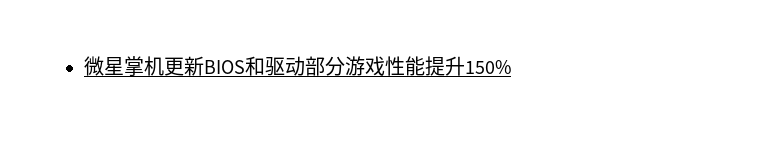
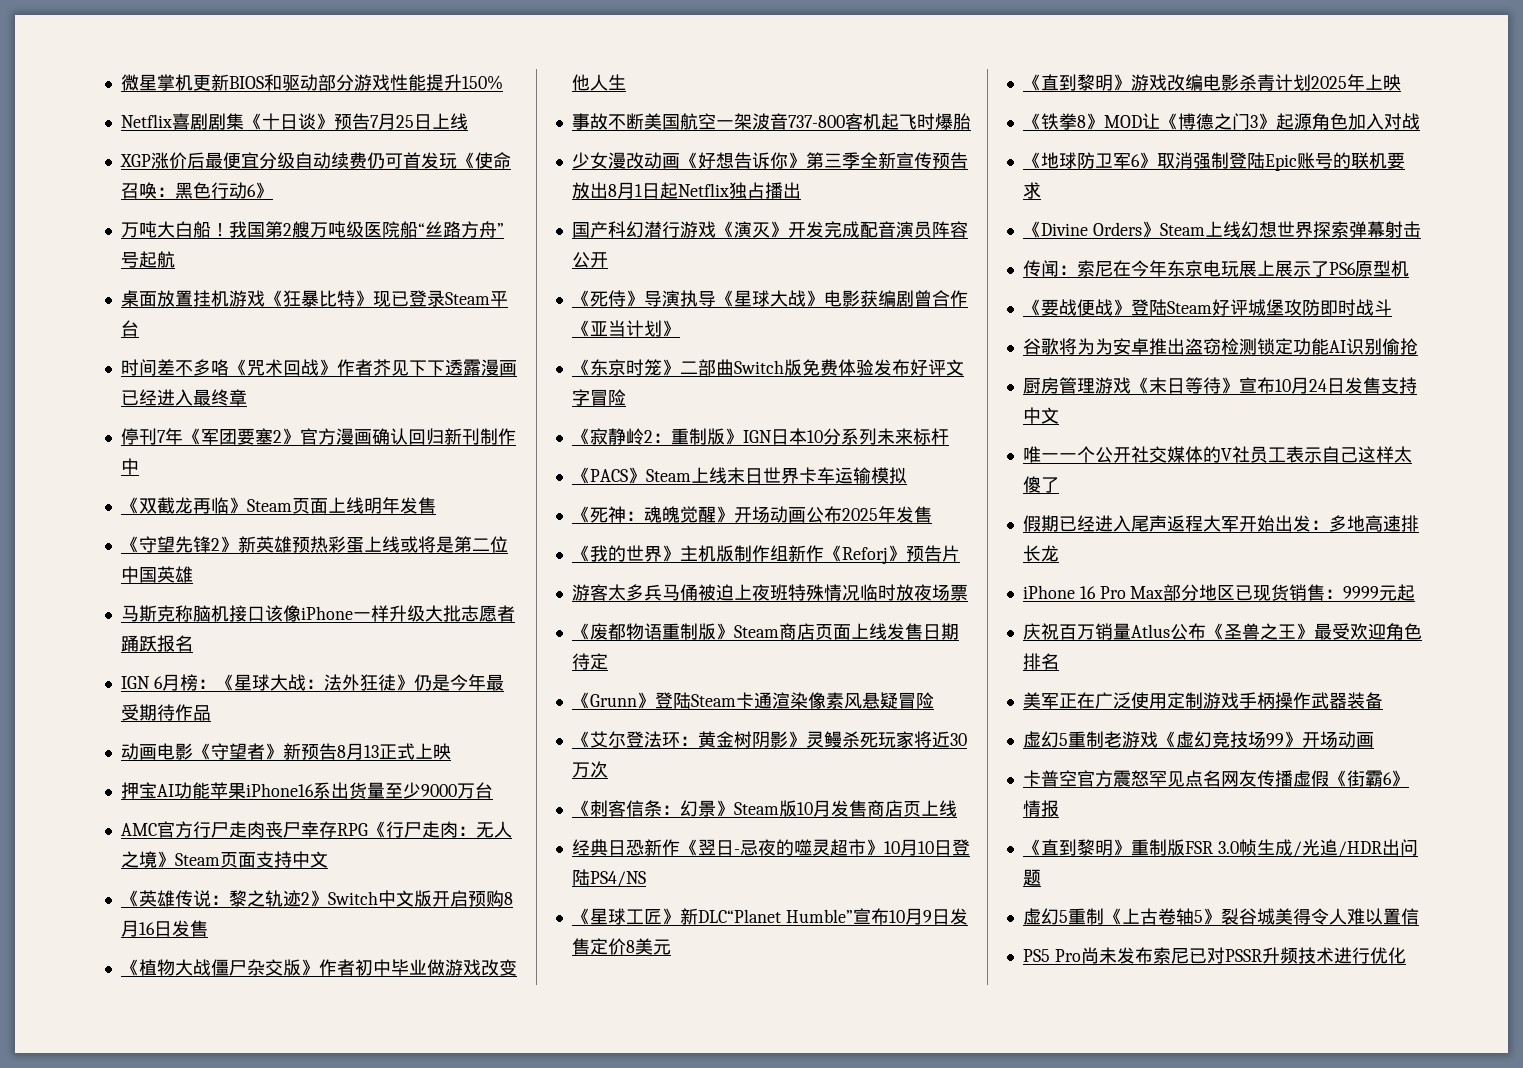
(511, 67) none -> [120,113,468,130] [119,152,511,169] [120,182,273,199] [120,221,504,238] [120,251,175,268] [120,290,508,307] [120,320,139,337] [120,359,517,376] [120,389,247,406] [120,428,516,445] [120,458,139,475] [120,497,436,514] [120,536,508,553] [120,566,193,583] [120,605,515,622] [120,635,193,652] [120,674,504,691] [120,704,211,721] [120,743,451,760] [120,782,493,799] [120,821,512,838] [120,851,328,868] [120,890,513,907] [120,920,208,937] [120,959,517,976] [571,74,626,91] [571,113,971,130] [571,152,968,169] [571,182,801,199] [571,221,968,238] [571,252,608,268] [571,290,968,307] [571,320,680,337] [571,359,964,376] [571,389,626,406] [571,428,949,445] [571,467,907,484] [571,506,932,523] [571,545,960,564] [571,584,968,601] [571,623,959,640] [571,653,608,670] [571,692,934,709] [571,731,967,748] [571,761,608,778] [571,800,957,817] [571,839,970,856] [571,869,646,887] [571,908,968,925] [571,938,671,955] [1022,74,1401,91] [1022,113,1420,130] [1022,152,1405,171] [1022,182,1041,199] [1022,221,1421,238] [1022,260,1409,277] [1022,299,1392,316] [1022,338,1418,355] [1022,377,1417,394] [1022,407,1059,424] [1022,446,1412,463] [1022,476,1059,493] [1022,515,1419,532] [1022,545,1059,562] [1022,584,1416,601] [1022,623,1422,640] [1022,653,1059,670] [1022,692,1383,709] [1022,731,1374,748] [1022,770,1409,787] [1022,800,1059,817] [1022,839,1418,857] [1022,869,1041,886] [1022,908,1419,925] [1022,947,1406,964] // Netflix喜剧剧集《十日谈》预告7月25日上线 // XGP涨价后最便宜分级自动续费仍可首发玩《使命召唤：黑色行动6》 // 万吨大白船！我国第2艘万吨级医院船“丝路方舟”号起航 // 桌面放置挂机游戏《狂暴比特》现已登录Steam平台 // 时间差不多咯《咒术回战》作者芥见下下透露漫画已经进入最终章 // 停刊7年《军团要塞2》官方漫画确认回归新刊制作中 // 《双截龙再临》Steam页面上线明年发售 // 《守望先锋2》新英雄预热彩蛋上线或将是第二位中国英雄 // 马斯克称脑机接口该像iPhone一样升级大批志愿者踊跃报名 // IGN 6月榜：《星球大战：法外狂徒》仍是今年最受期待作品 // 动画电影《守望者》新预告8月13正式上映 // 押宝AI功能苹果iPhone16系出货量至少9000万台 // AMC官方行尸走肉丧尸幸存RPG《行尸走肉：无人之境》Steam页面支持中文 // 《英雄传说：黎之轨迹2》Switch中文版开启预购8月16日发售 // 《植物大战僵尸杂交版》作者初中毕业做游戏改变他人生 // 事故不断美国航空一架波音737-800客机起飞时爆胎 // 少女漫改动画《好想告诉你》第三季全新宣传预告放出8月1日起Netflix独占播出 // 国产科幻潜行游戏《演灭》开发完成配音演员阵容公开 // 《死侍》导演执导《星球大战》电影获编剧曾合作《亚当计划》 // 《东京时笼》二部曲Switch版免费体验发布好评文字冒险 // 《寂静岭2：重制版》IGN日本10分系列未来标杆 // 《PACS》Steam上线末日世界卡车运输模拟 // 《死神：魂魄觉醒》开场动画公布2025年发售 // 《我的世界》主机版制作组新作《Reforj》预告片 // 游客太多兵马俑被迫上夜班特殊情况临时放夜场票 // 《废都物语重制版》Steam商店页面上线发售日期待定 // 《Grunn》登陆Steam卡通渲染像素风悬疑冒险 // 《艾尔登法环：黄金树阴影》灵鳗杀死玩家将近30万次 // 《刺客信条：幻景》Steam版10月发售商店页上线 // 经典日恐新作《翌日-忌夜的噬灵超市》10月10日登陆PS4/NS // 《星球工匠》新DLC“Planet Humble”宣布10月9日发售定价8美元 // 《直到黎明》游戏改编电影杀青计划2025年上映 // 《铁拳8》MOD让《博德之门3》起源角色加入对战 // 《地球防卫军6》取消强制登陆Epic账号的联机要求 // 《Divine Orders》Steam上线幻想世界探索弹幕射击 // 传闻：索尼在今年东京电玩展上展示了PS6原型机 // 《要战便战》登陆Steam好评城堡攻防即时战斗 // 谷歌将为为安卓推出盗窃检测锁定功能AI识别偷抢 // 厨房管理游戏《末日等待》宣布10月24日发售支持中文 // 唯一一个公开社交媒体的V社员工表示自己这样太傻了 // 假期已经进入尾声返程大军开始出发：多地高速排长龙 // iPhone 16 Pro Max部分地区已现货销售：9999元起 // 庆祝百万销量Atlus公布《圣兽之王》最受欢迎角色排名 // 美军正在广泛使用定制游戏手柄操作武器装备 // 虚幻5重制老游戏《虚幻竞技场99》开场动画 // 卡普空官方震怒罕见点名网友传播虚假《街霸6》情报 // 《直到黎明》重制版FSR 3.0帧生成/光追/HDR出问题 // 虚幻5重制《上古卷轴5》裂谷城美得令人难以置信 // PS5 Pro尚未发布索尼已对PSSR升频技术进行优化

